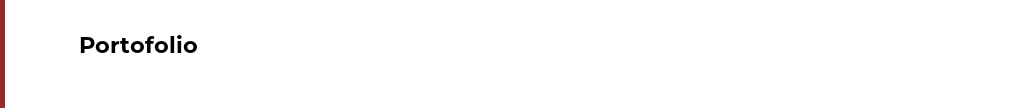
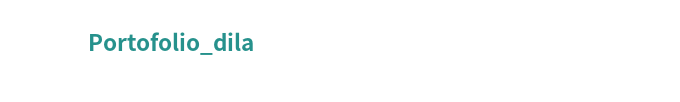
[79,35,198,53] Portofolio -> [88,32,254,55] Portofolio_dila

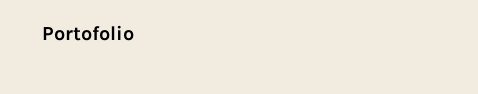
[88,32,254,55] Portofolio_dila -> [42,25,134,41] Portofolio

